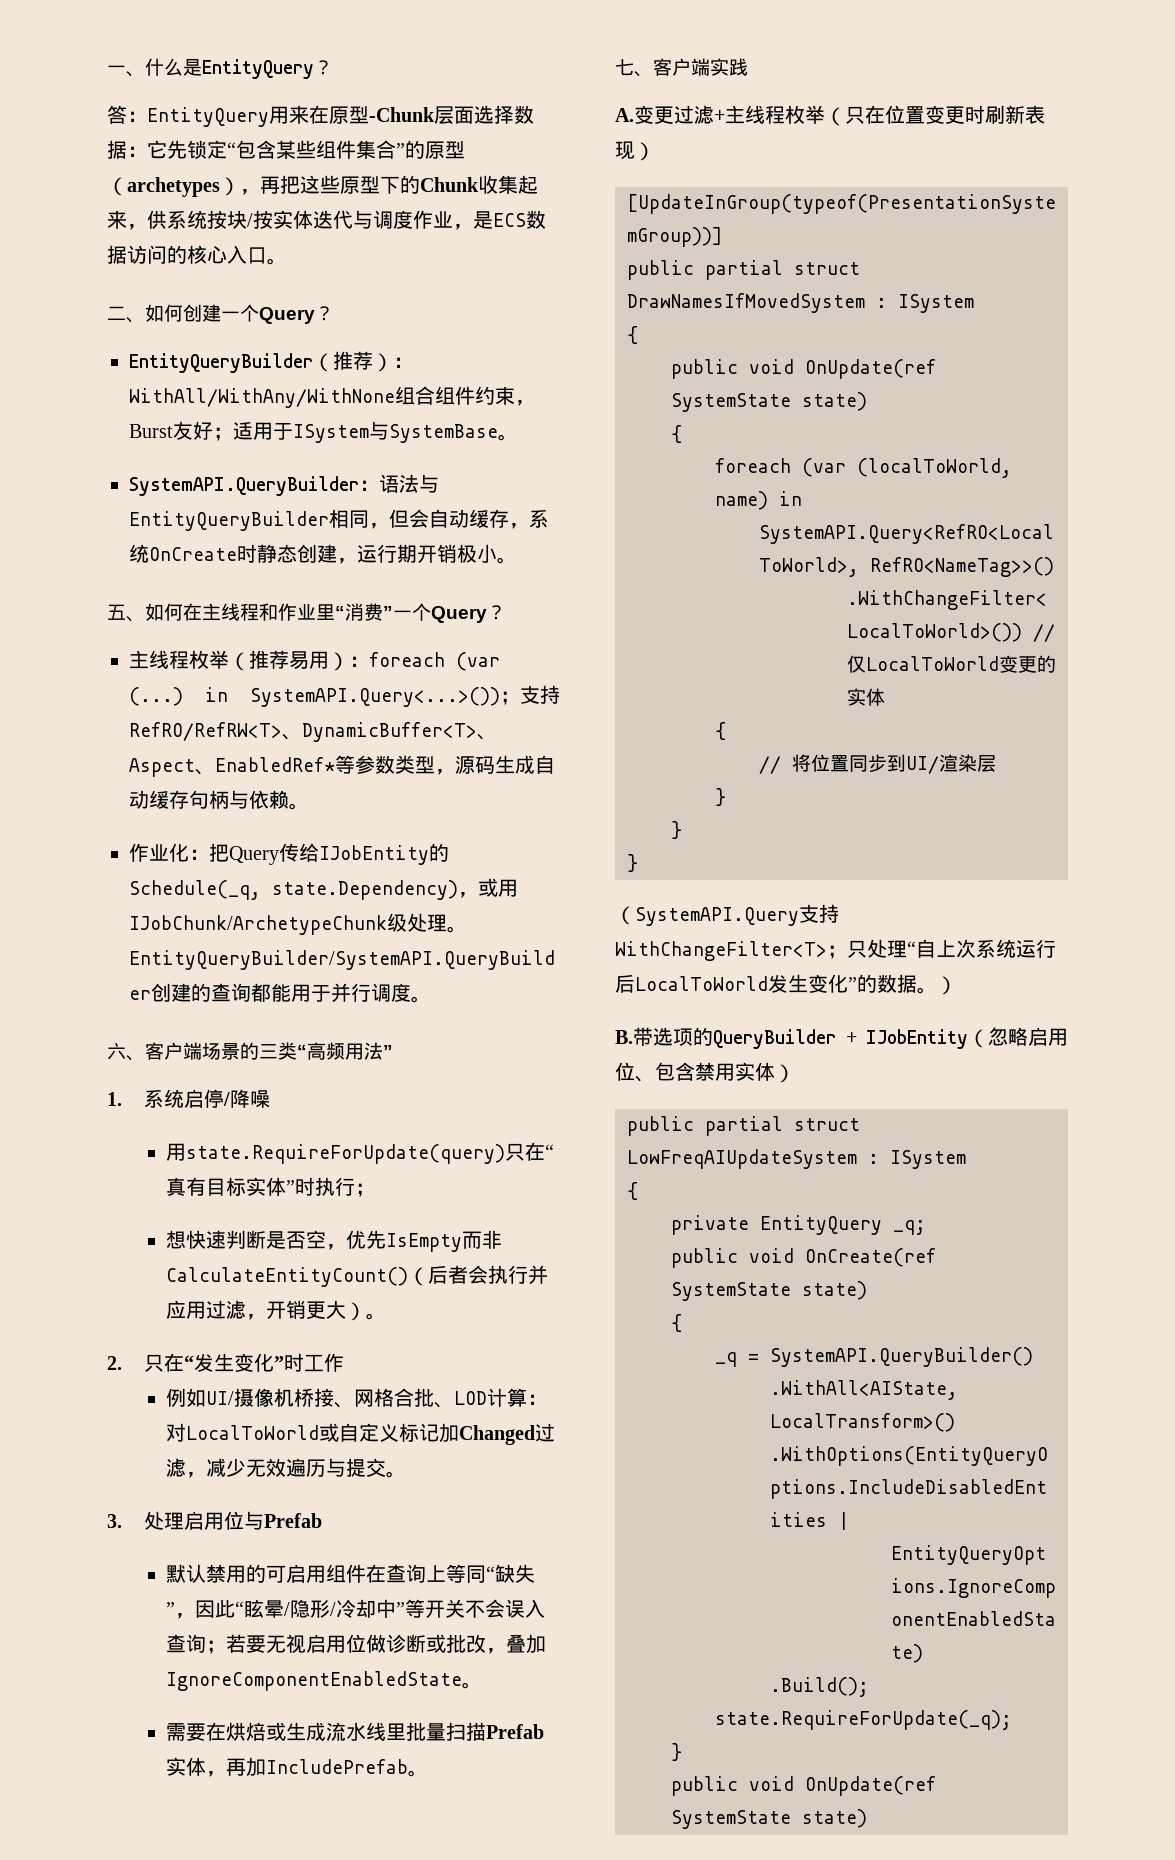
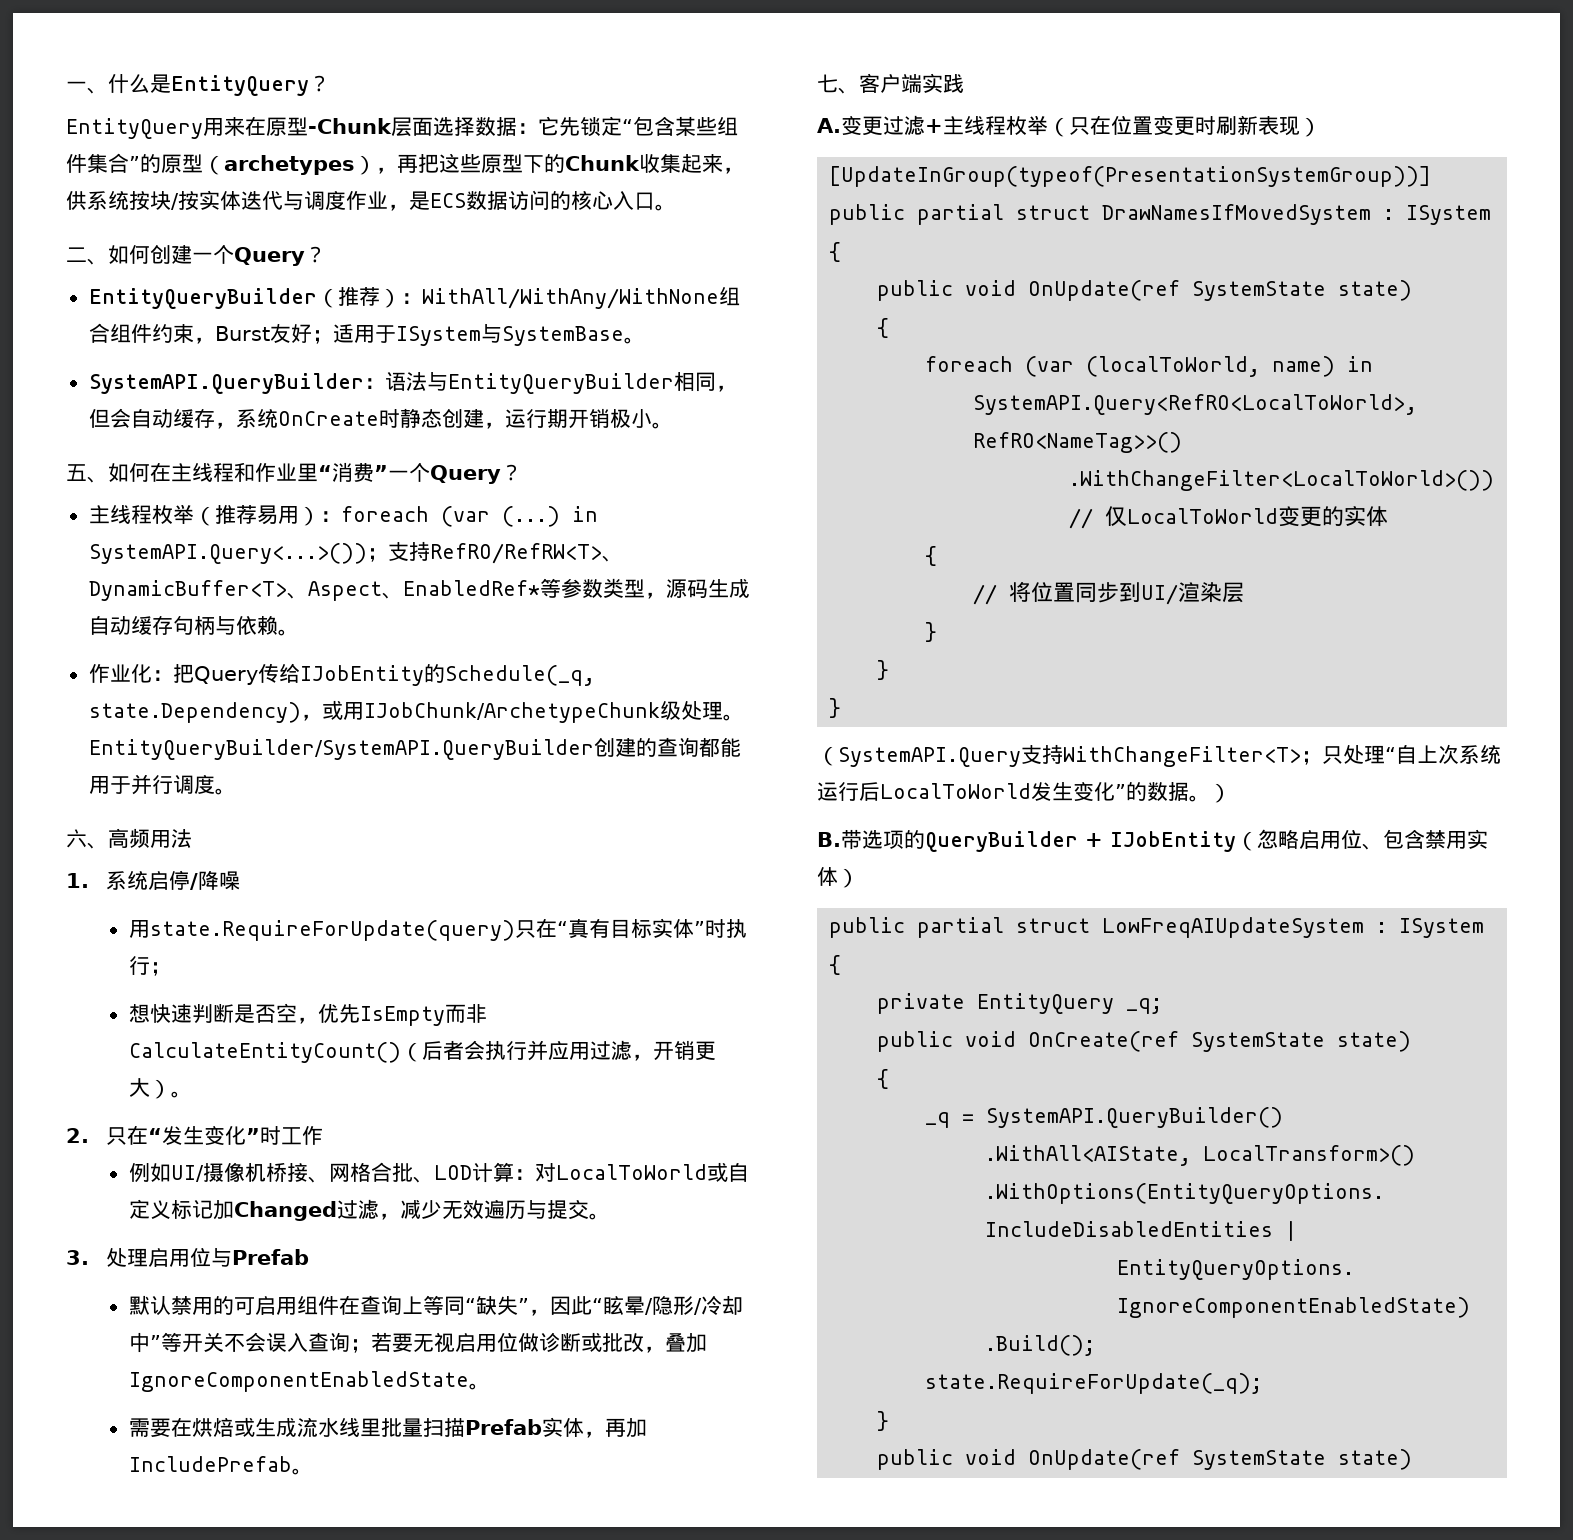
[107,105,147,124] 答： -> (330, 83) none
[145,1042,307,1060] 客户端场景的三类“ -> (108, 845) none
[383,1045,393,1058] ” -> (192, 838) none

